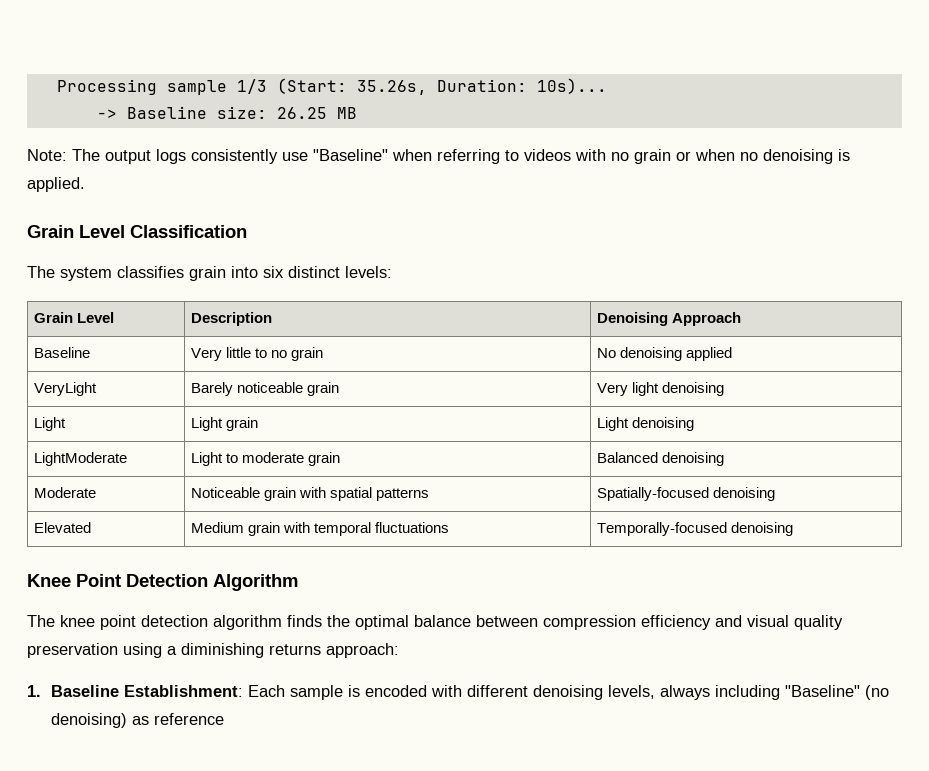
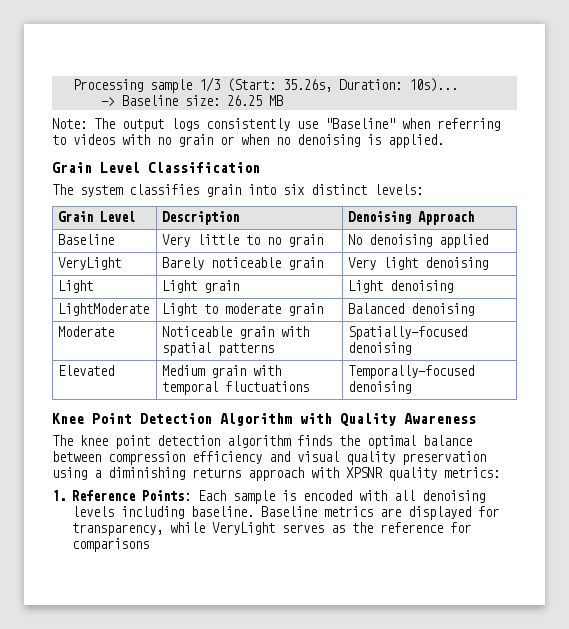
(298, 582) none -> [300,413,476,426] with Quality Awareness
[326,643,399,658] approach: -> [248,467,500,481] approach with XPSNR quality metrics:
[51,685,244,697] Baseline Establishment: -> [71,490,191,501] Reference Points:
[467,685,890,700] [51,713,225,728] different denoising levels, always including "Baseline" (no denoising) as reference -> [393,490,485,503] [71,506,499,520] [71,522,471,536] [71,538,149,552] all denoising levels including baseline. Baseline metrics are displayed for transparency, while VeryLight serves as the reference for comparisons

